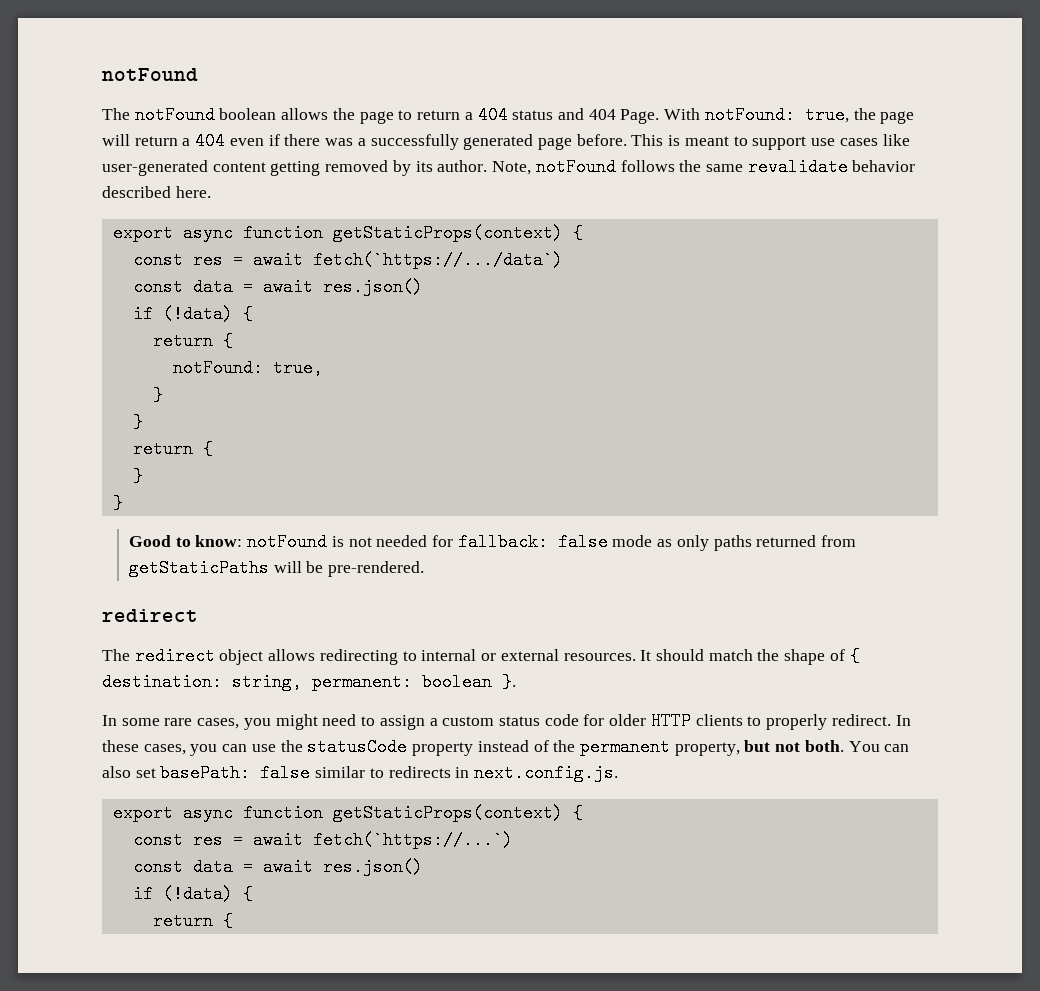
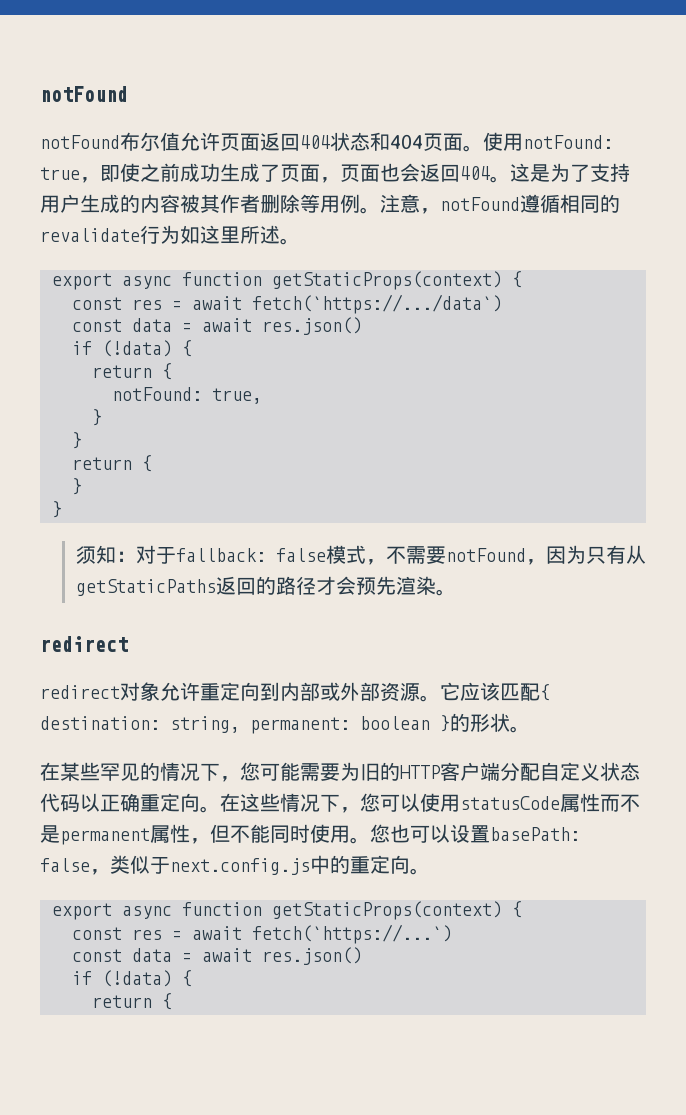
[102,106,915,124] [102,132,910,150] [102,158,916,176] [102,186,211,198] The notFound boolean allows the page to return a 404 status and 404 Page. With notFound: true, the page will return a 404 even if there was a successfully generated page before. This is meant to support use cases like user-generated content getting removed by its author. Note, notFound follows the same revalidate behavior described here. -> [40,132,613,152] [40,163,630,183] [40,194,620,214] [40,225,300,245] notFound布尔值允许页面返回404状态和404页面。使用notFound: true，即使之前成功生成了页面，页面也会返回404。这是为了支持用户生成的内容被其作者删除等用例。注意，notFound遵循相同的revalidate行为如这里所述。
[128,533,857,551] [128,559,425,577] [102,609,198,622] [102,647,845,665] Good to know: notFound is not needed for fallback: false mode as only paths returned from getStaticPaths will be pre-rendered. // redirect // The redirect object allows redirecting to internal or external resources. It should match the shape of -> [75,545,646,565] [75,576,456,596] [40,636,128,652] [40,682,540,702] 须知：对于fallback: false模式，不需要notFound，因为只有从getStaticPaths返回的路径才会预先渲染。 // redirect // redirect对象允许重定向到内部或外部资源。它应该匹配
[502,673,516,691] [102,712,911,730] [102,738,910,756] [102,764,619,782] }. // In some rare cases, you might need to assign a custom status code for older HTTP clients to properly redirect. In these cases, you can use the statusCode property instead of the permanent property, but not both. You can also set basePath: false similar to redirects in next.config.js. -> [440,713,530,733] [40,762,640,782] [40,793,640,813] [40,824,580,845] [40,855,430,875] }的形状。 // 在某些罕见的情况下，您可能需要为旧的HTTP客户端分配自定义状态代码以正确重定向。在这些情况下，您可以使用statusCode属性而不是permanent属性，但不能同时使用。您也可以设置basePath: false，类似于next.config.js中的重定向。

